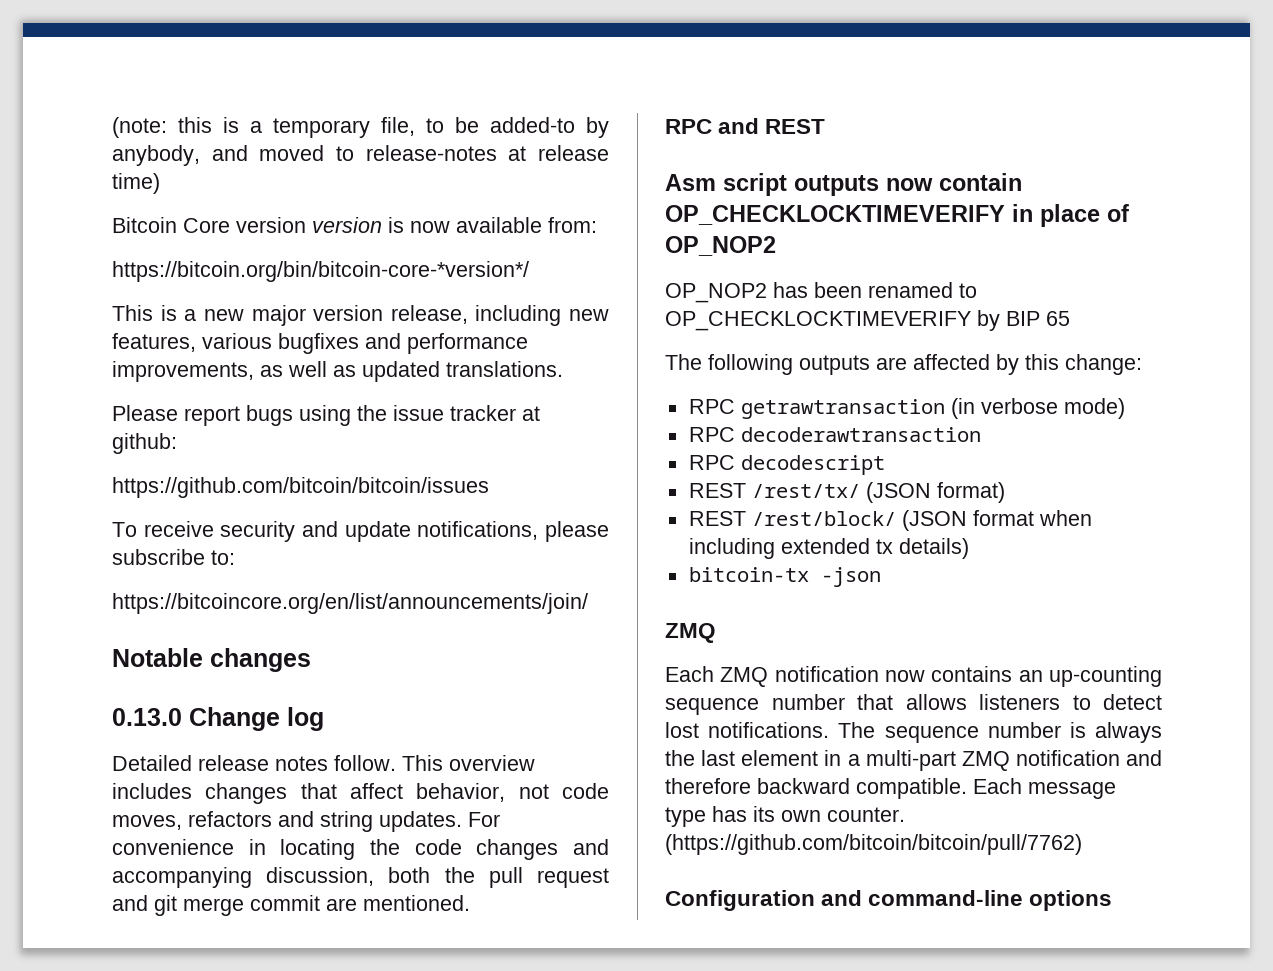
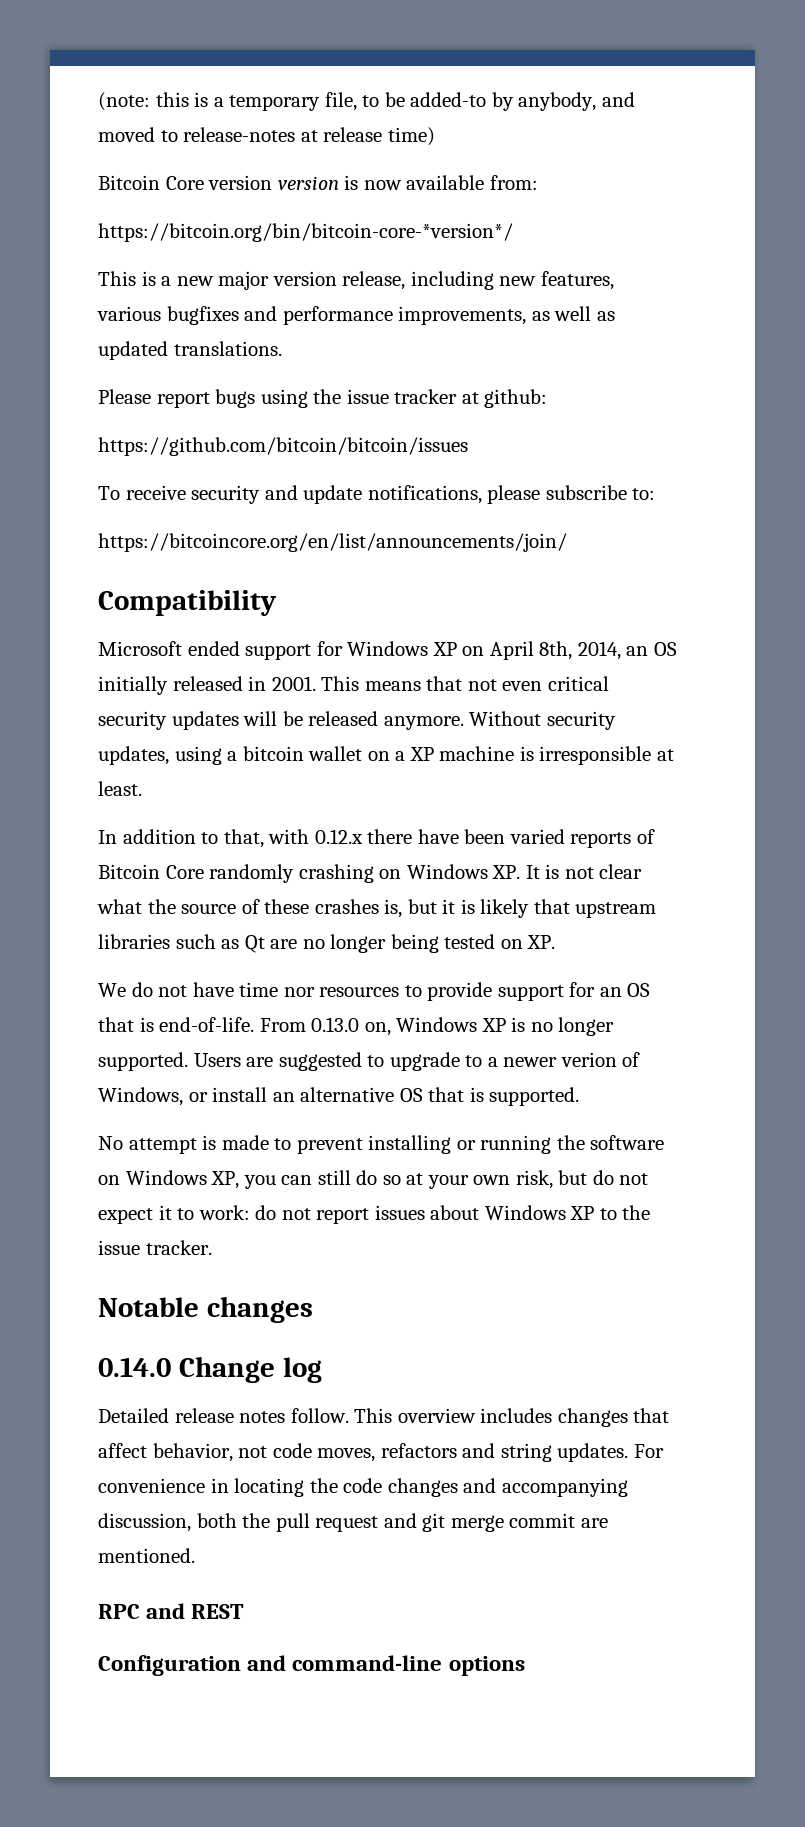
(588, 603) none -> [98,590,277,616] [98,641,677,660] [98,676,609,695] [98,711,616,730] [98,746,674,765] [98,781,142,796] [98,829,655,848] [98,864,643,883] [97,899,657,918] [98,934,556,953] [98,982,651,1001] [98,1017,615,1036] [98,1052,641,1071] [98,1087,580,1106] [98,1135,665,1154] [98,1170,649,1189] [98,1205,651,1224] [98,1240,212,1255] // Compatibility // Microsoft ended support for Windows XP on April 8th, 2014, an OS initially released in 2001. This means that not even critical security updates will be released anymore. Without security updates, using a bitcoin wallet on a XP machine is irresponsible at least. // In addition to that, with 0.12.x there have been varied reports of Bitcoin Core randomly crashing on Windows XP. It is not clear what the source of these crashes is, but it is likely that upstream libraries such as Qt are no longer being tested on XP. // We do not have time nor resources to provide support for an OS that is end-of-life. From 0.13.0 on, Windows XP is no longer supported. Users are suggested to upgrade to a newer verion of Windows, or install an alternative OS that is supported. // No attempt is made to prevent installing or running the software on Windows XP, you can still do so at your own risk, but do not expect it to work: do not report issues about Windows XP to the issue tracker.
[112,708,182,726] 0.13.0 -> [98,1357,171,1377] 0.14.0
[665,173,1022,196] [665,204,1129,227] [665,236,776,256] [665,282,977,303] [665,310,1070,331] [665,354,1142,375] [688,398,1125,419] [688,427,981,442] [688,455,885,475] [688,482,1005,503] [688,510,1092,531] [688,538,969,559] [688,567,881,587] [665,623,716,643] [665,666,1162,687] [665,694,1162,715] [665,722,1162,743] [665,750,1162,771] [665,778,1116,799] [665,806,905,827] [665,834,1082,855] // Asm script outputs now contain OP_CHECKLOCKTIMEVERIFY in place of OP_NOP2 // OP_NOP2 has been renamed to OP_CHECKLOCKTIMEVERIFY by BIP 65 // The following outputs are affected by this change: // RPC getrawtransaction (in verbose mode) // RPC decoderawtransaction // RPC decodescript // REST /rest/tx/ (JSON format) // REST /rest/block/ (JSON format when including extended tx details) // bitcoin-tx -json // ZMQ // Each ZMQ notification now contains an up-counting sequence number that allows listeners to detect lost notifications. The sequence number is always the last element in a multi-part ZMQ notification and therefore backward compatible. Each message type has its own counter. (https://github.com/bitcoin/bitcoin/pull/7762) -> (245, 1611) none

